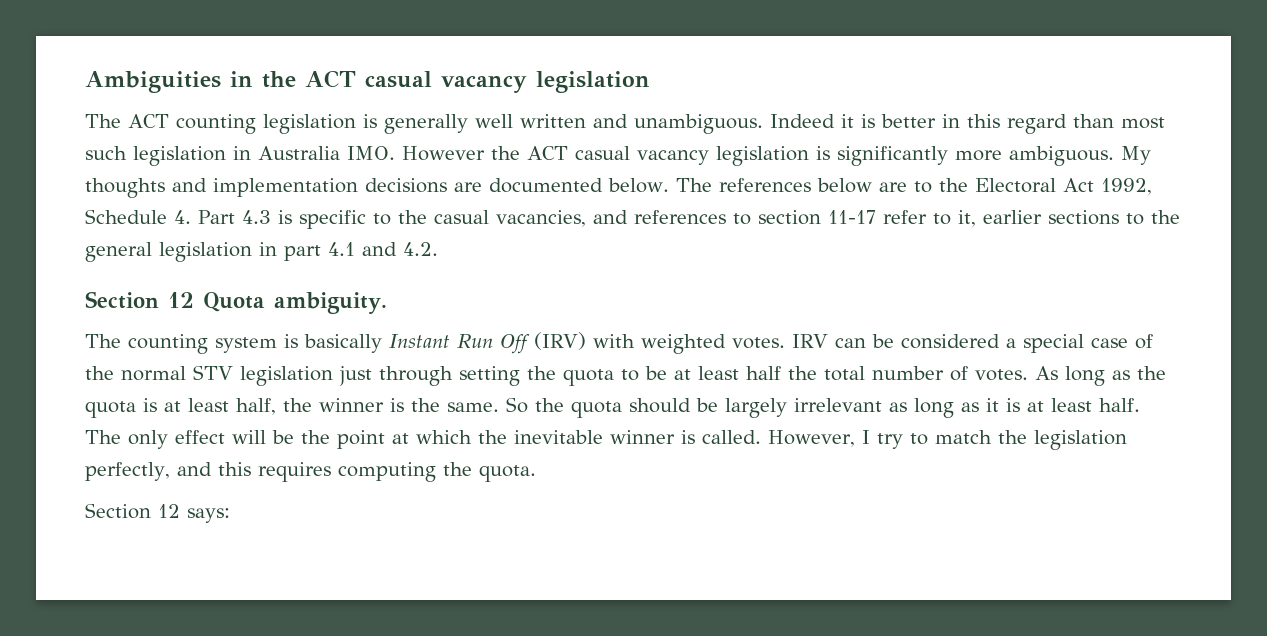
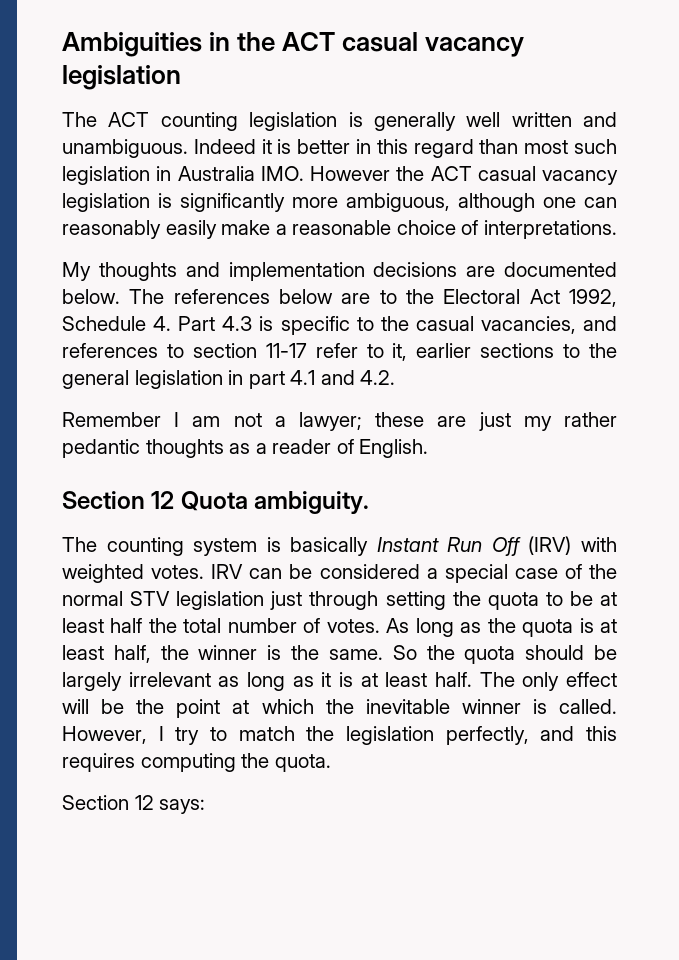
[1009,146,1114,166] ambiguous. -> [346,193,617,212] [62,220,617,239] ambiguous, although one can reasonably easily make a reasonable choice of interpretations. //
(438, 249) none -> [62,412,617,431] [62,439,429,458] // Remember I am not a lawyer; these are just my rather pedantic thoughts as a reader of English.

